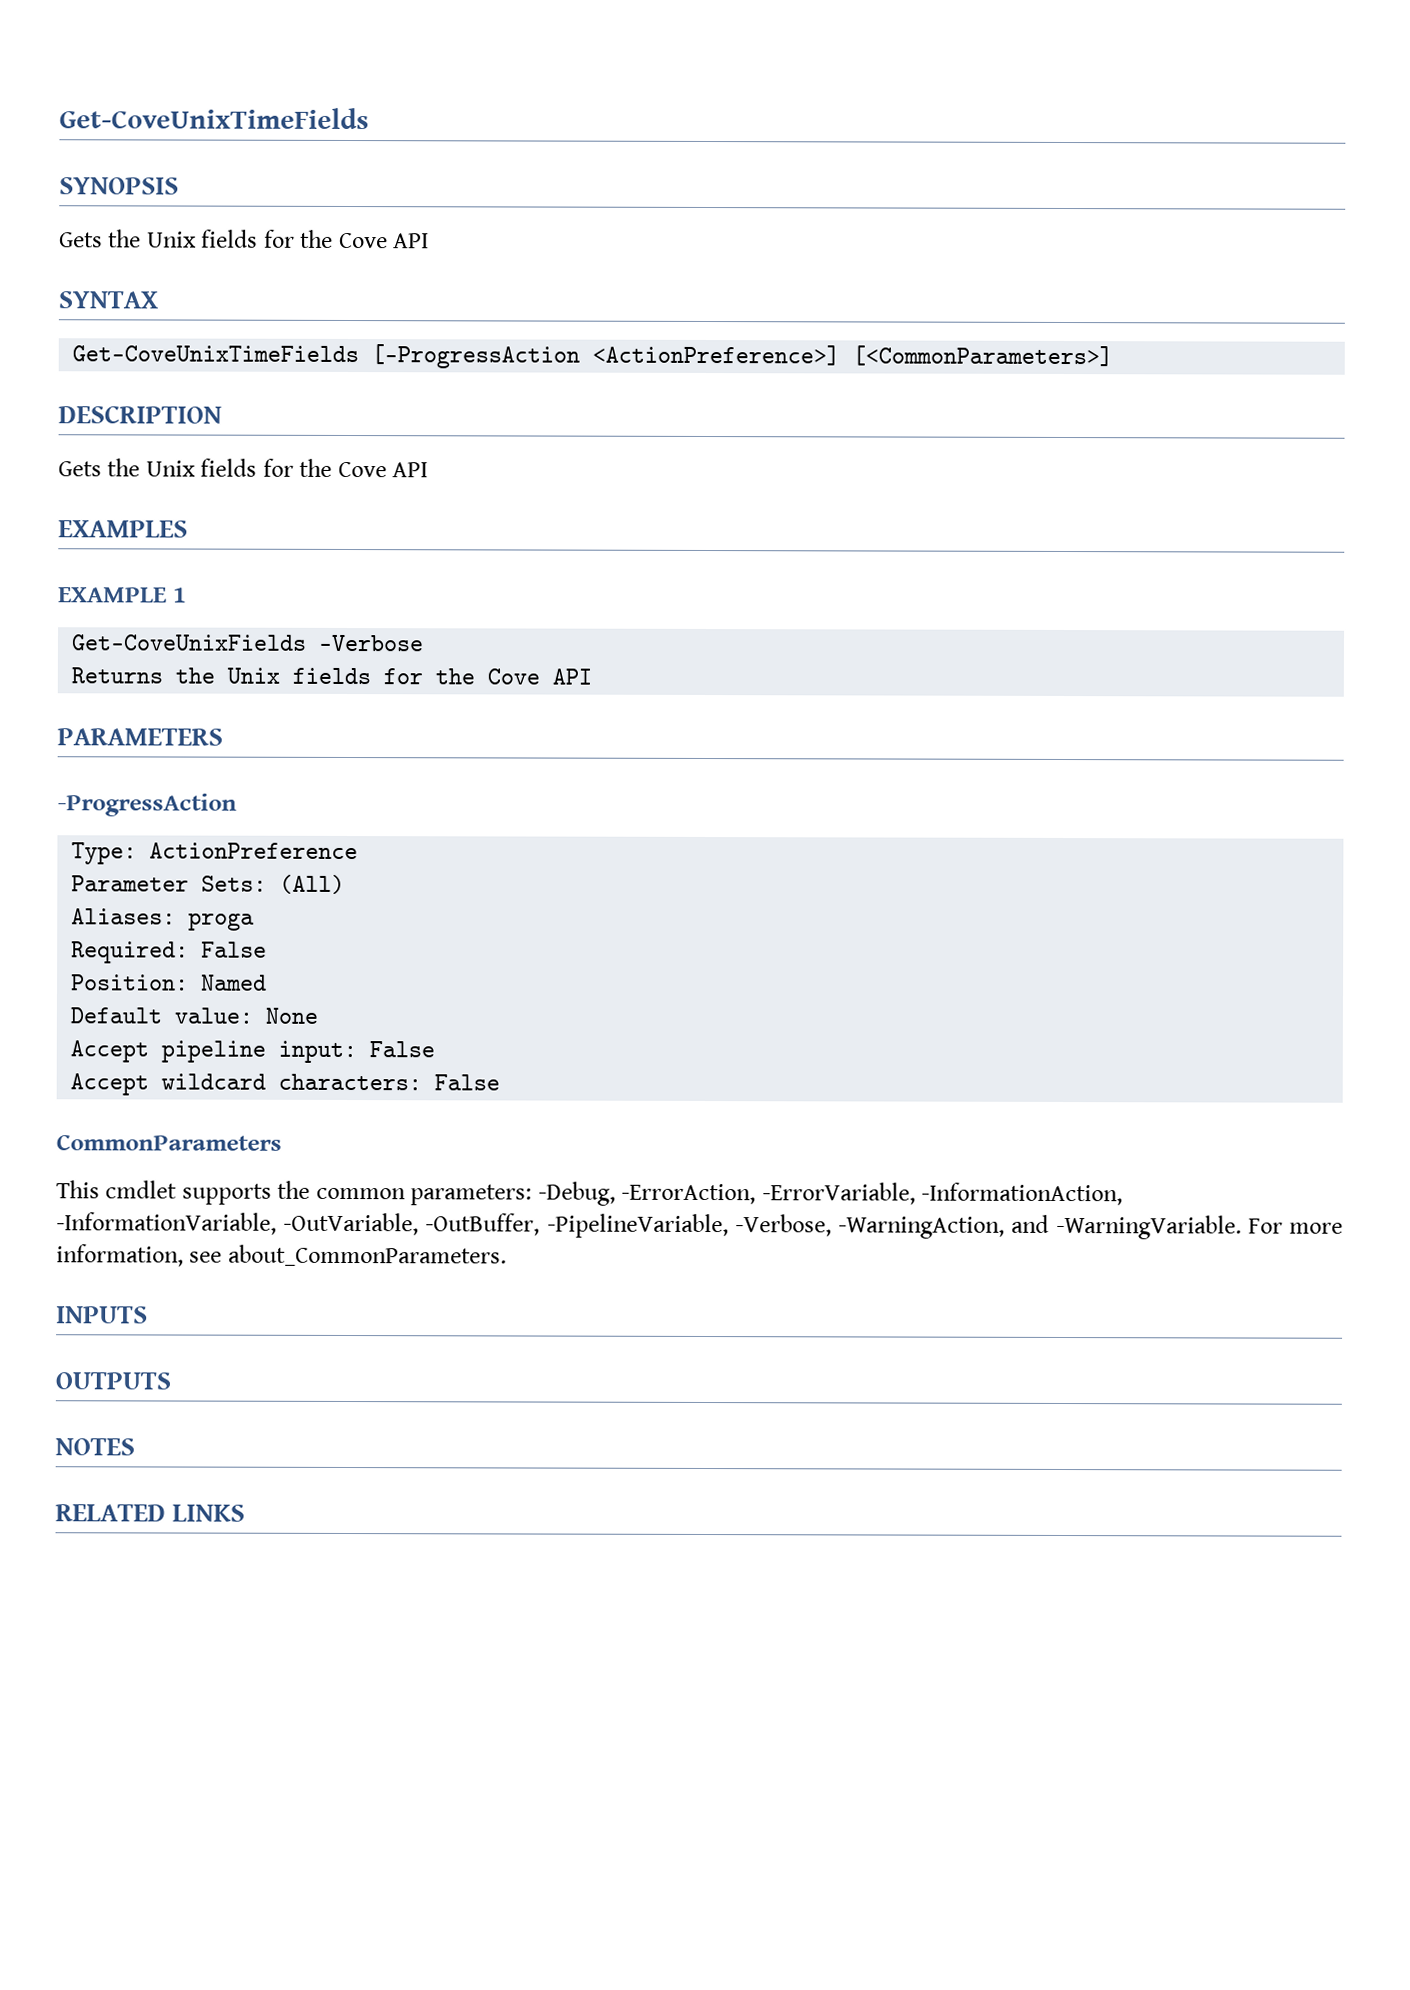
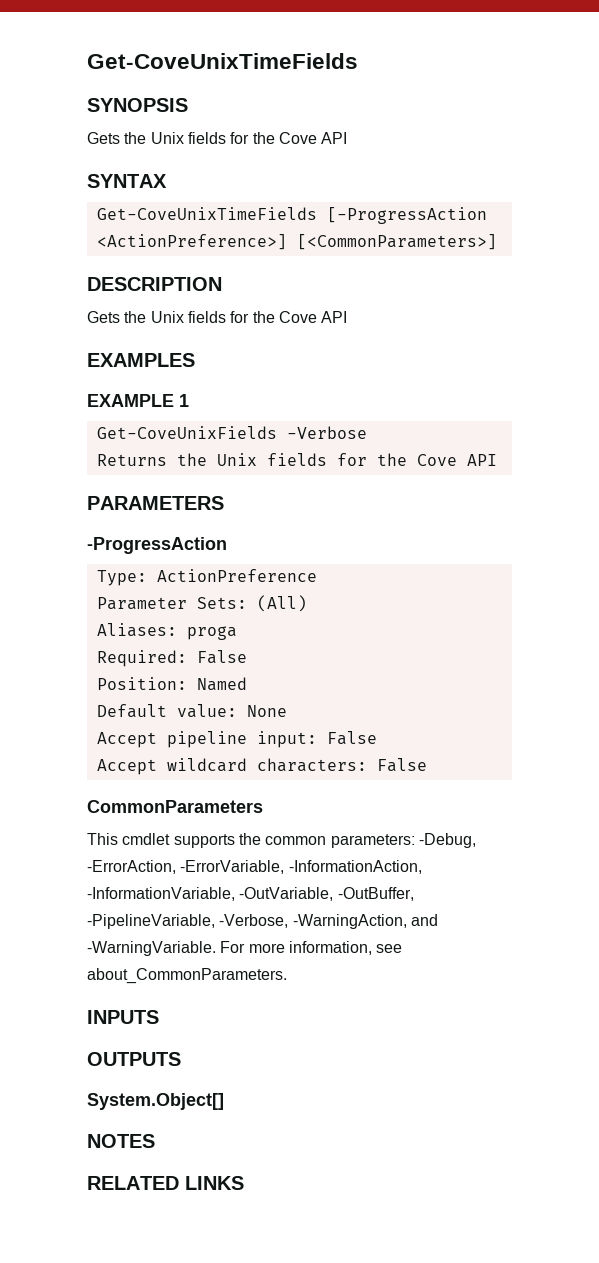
(171, 1381) none -> [87,1093,224,1110] // System.Object[]

